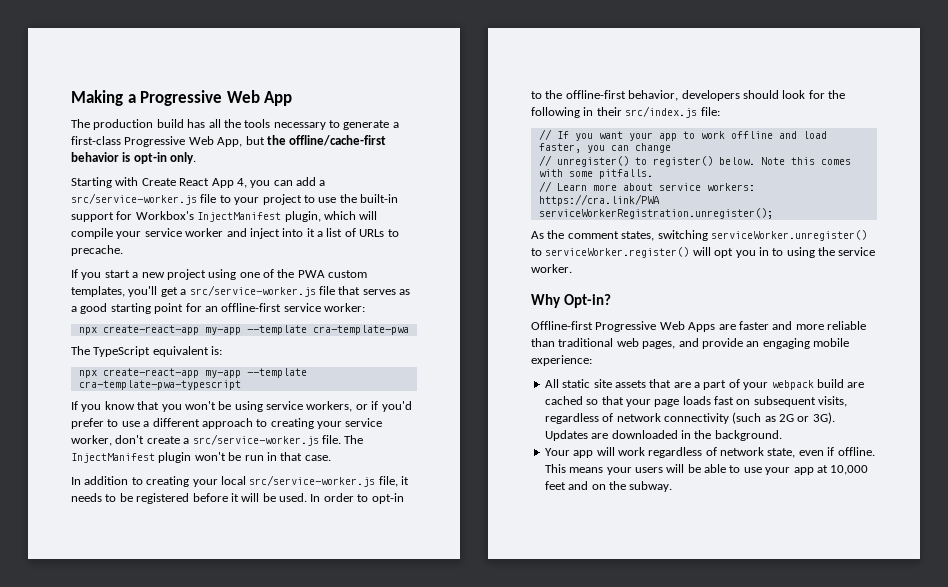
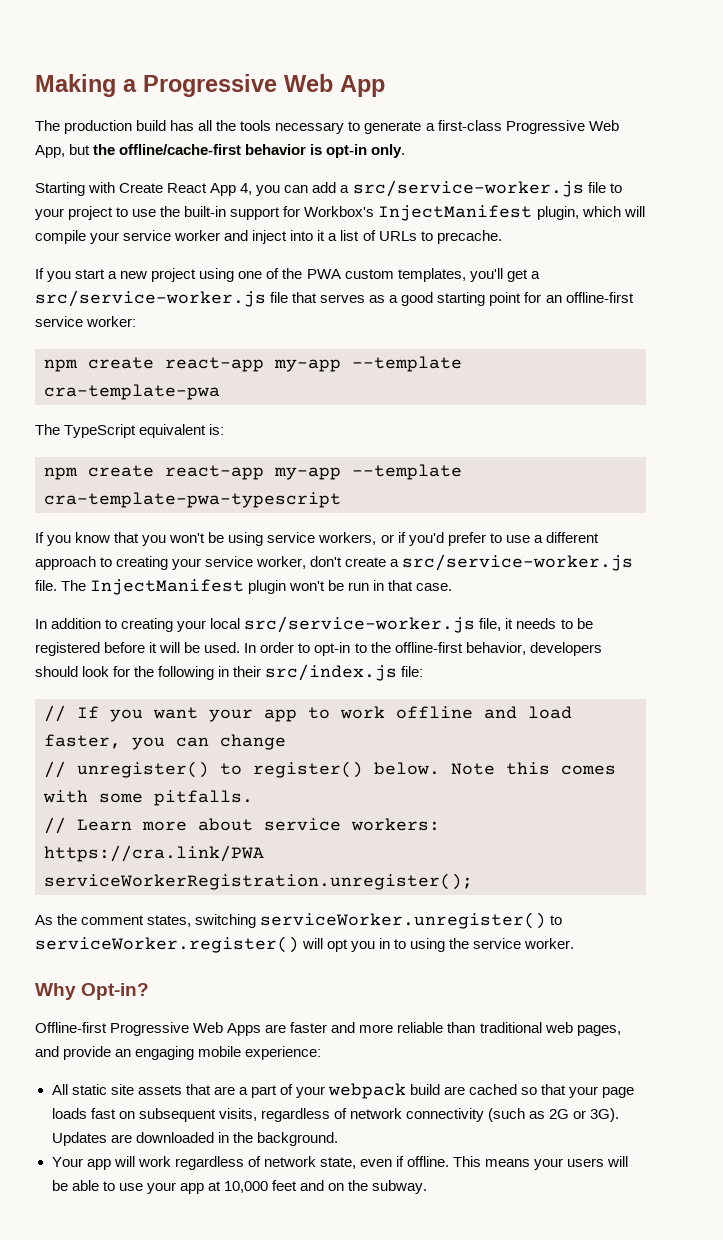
[78,325,199,335] npx create-react-app -> [44,357,264,372] npm create react-app
[78,368,199,378] npx create-react-app -> [44,465,264,480] npm create react-app

